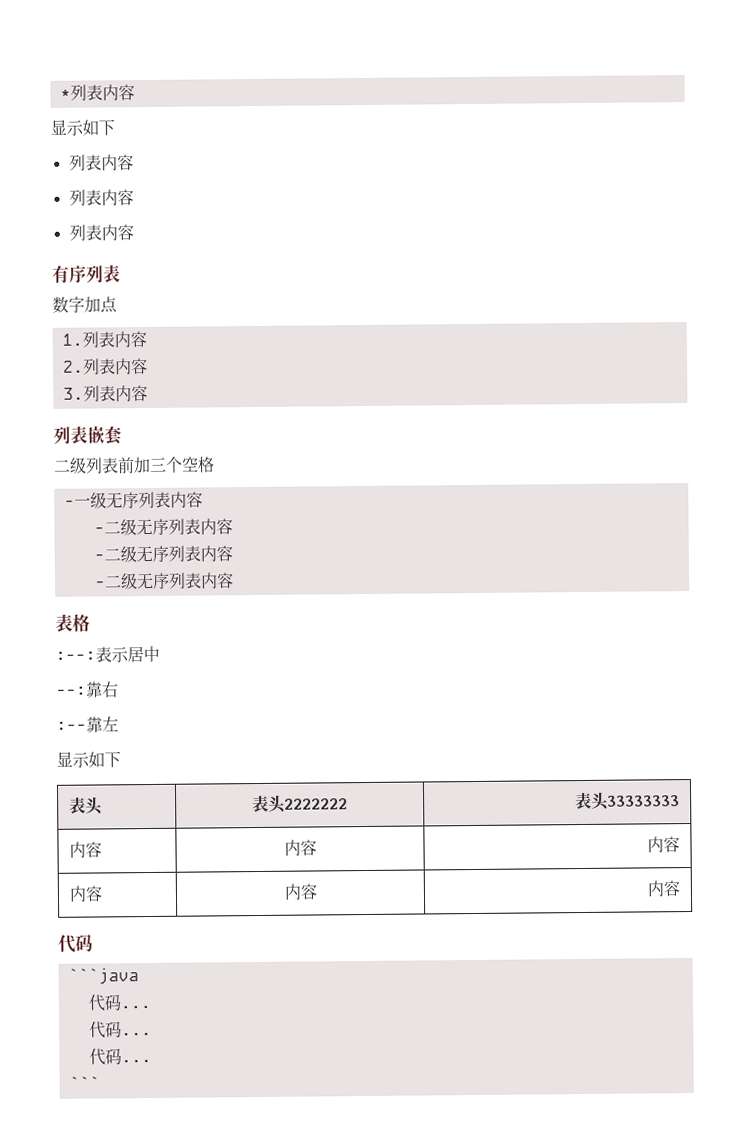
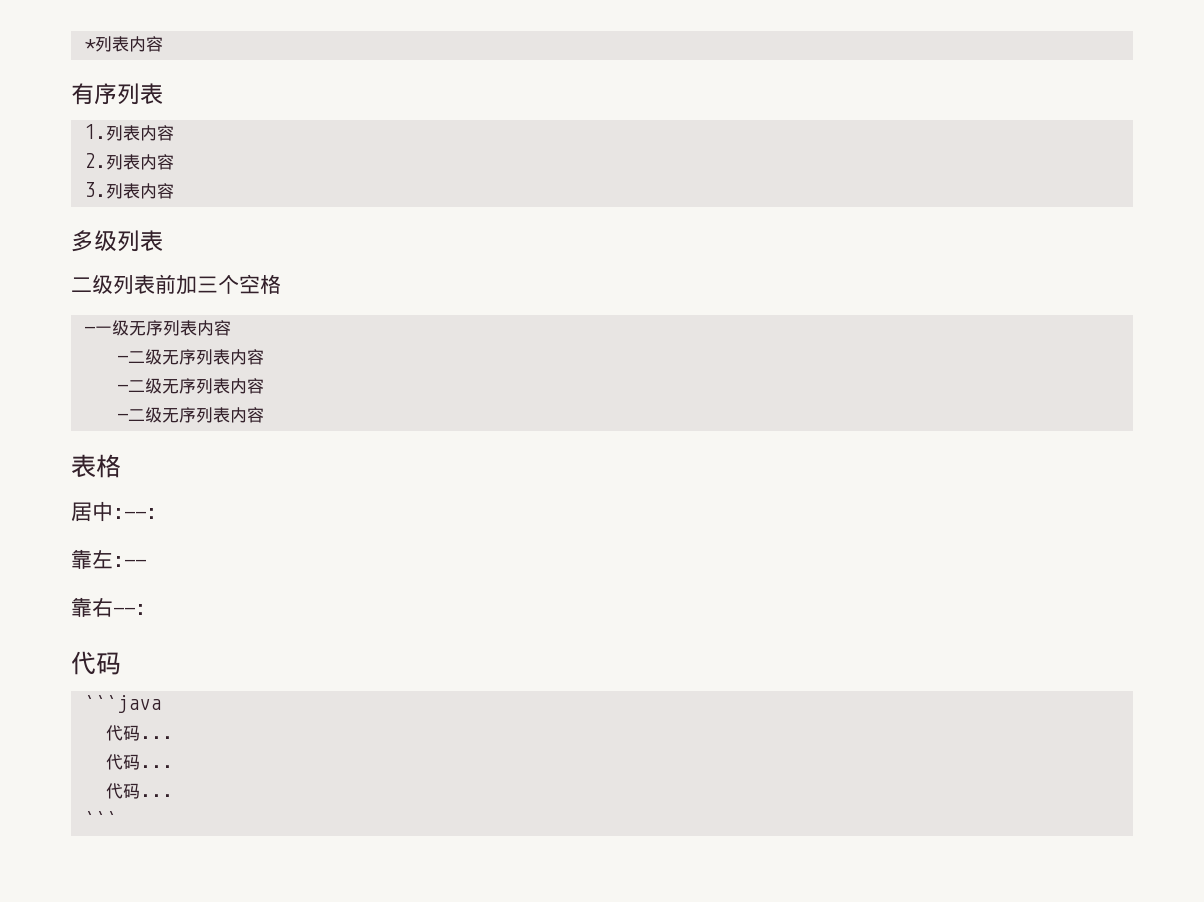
[50,119,115,136] [68,154,134,171] [68,189,134,206] [68,224,134,241] // 显示如下 // 列表内容 // 列表内容 // 列表内容 -> (163, 44) none
[52,296,118,314] // 数字加点 -> (163, 93) none
[53,425,122,445] 列表嵌套 -> [71,230,163,252] 多级列表
[55,646,129,663] :--:表示 -> (121, 466) none
[56,681,119,698] [56,716,119,733] [56,751,121,768] [68,796,104,815] [252,794,348,813] [575,791,681,810] [68,841,102,858] [283,839,317,856] [647,836,681,853] [68,885,103,902] [283,883,318,900] [647,880,681,897] // --:靠右 // :--靠左 // 显示如下 // 表头 | 表头2222222 | 表头33333333 // 内容 | 内容 | 内容 // 内容 | 内容 | 内容 -> [113,508,157,519] [71,549,146,569] [71,597,146,617] :--: // 靠左:-- // 靠右--:

